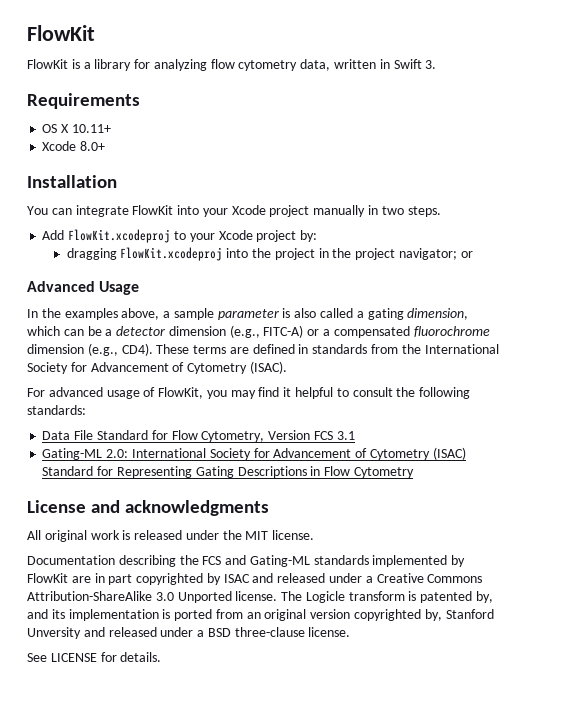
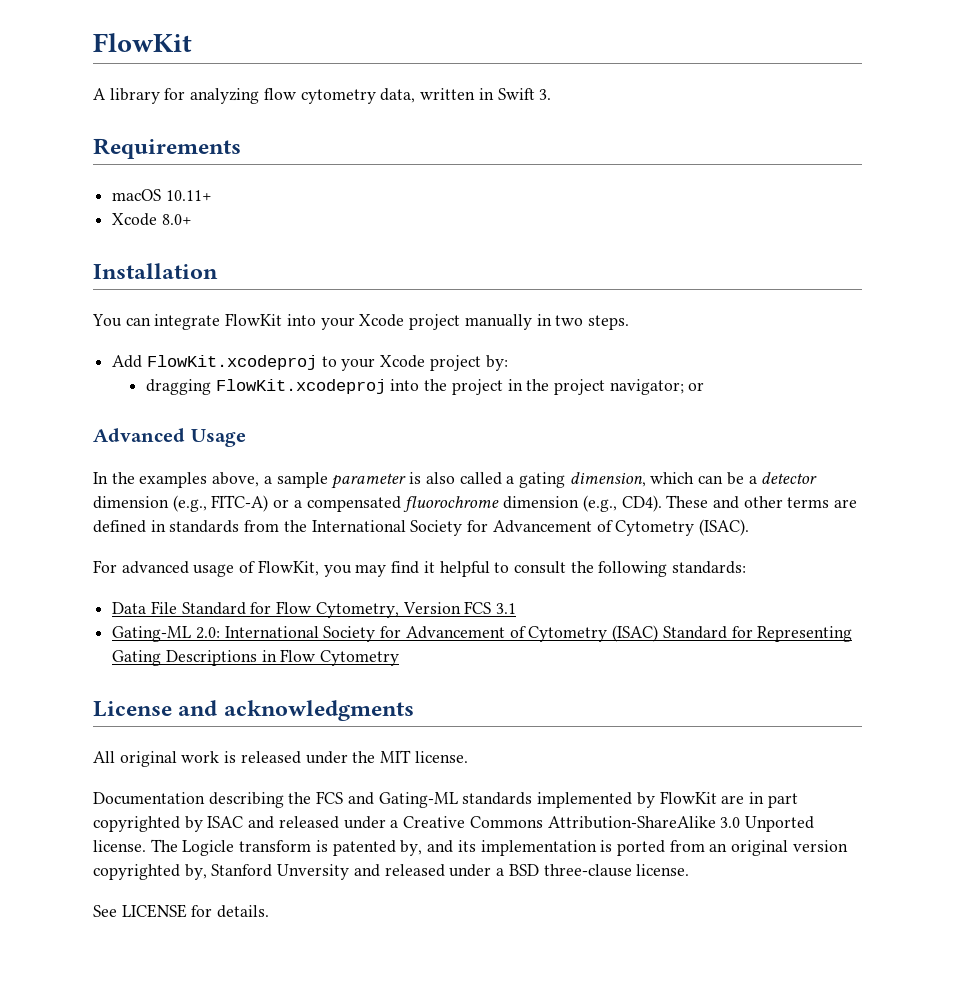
[27,59,91,69] FlowKit is a -> [93,88,106,100] A
[42,124,70,133] OS X -> [112,189,162,201] macOS
(190, 349) none -> [712,496,783,509] and other

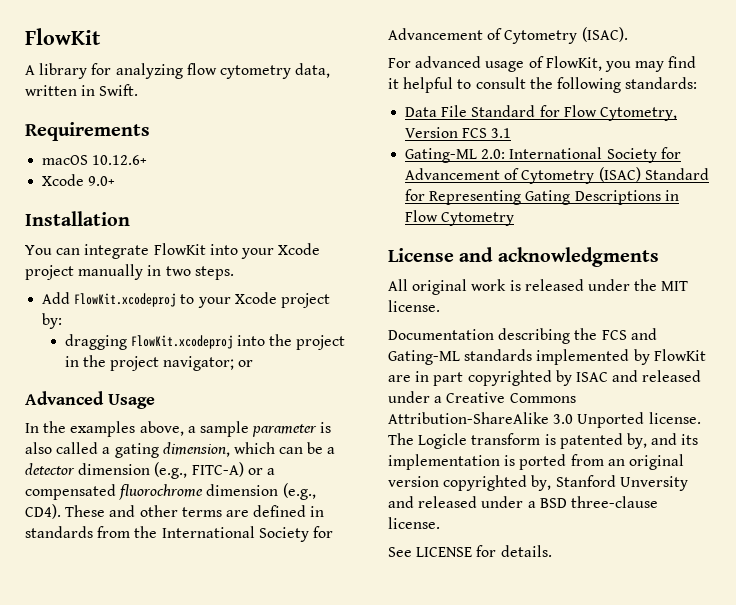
[497,88,552,100] Swift 3. -> [99,84,139,96] Swift.
[165,190,212,201] [112,213,192,226] 10.11+ // Xcode 8.0+ -> [92,155,148,165] [42,174,116,186] 10.12.6+ // Xcode 9.0+

